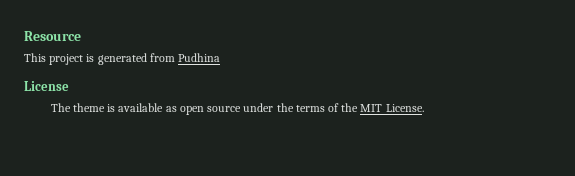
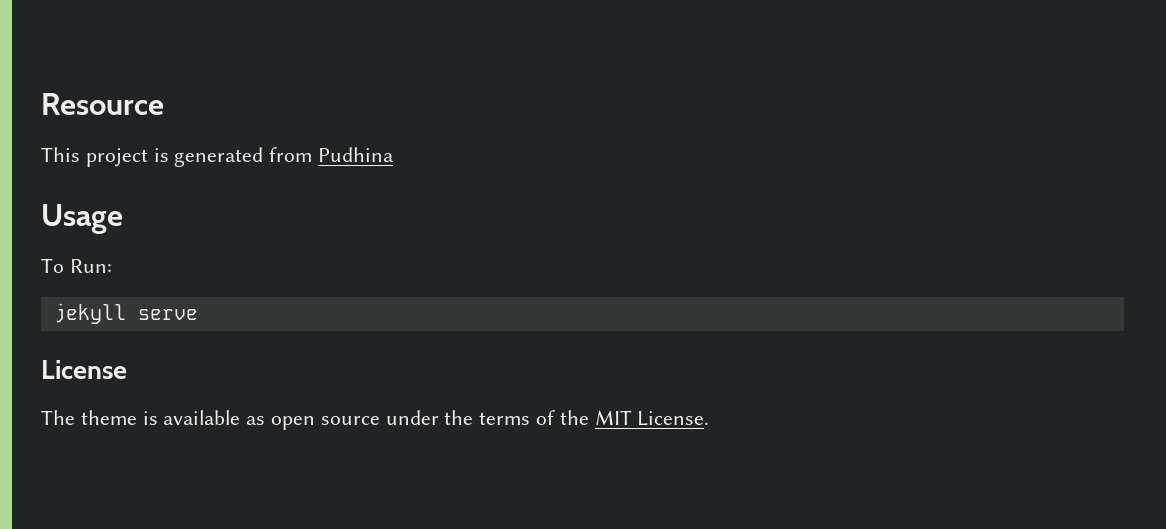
(221, 57) none -> [41,204,123,234] [41,258,112,273] [53,303,198,324] // Usage // To Run: // jekyll serve

